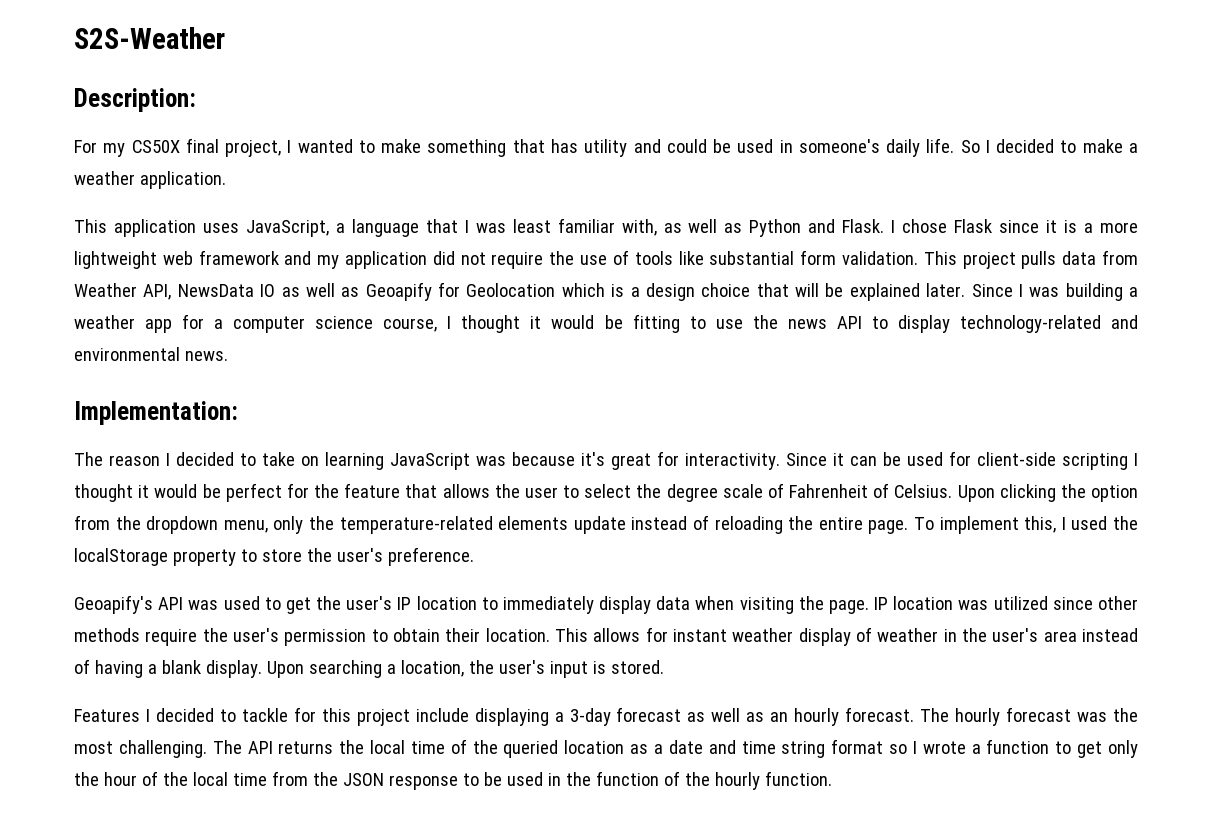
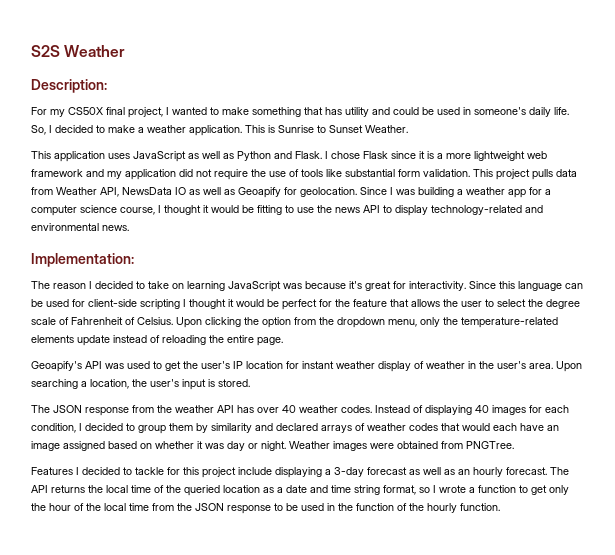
[74,27,225,49] S2S-Weather -> [31,45,126,57] S2S Weather
[960,140,980,153] So -> [31,125,46,135] So,
[74,218,657,237] // This application uses JavaScript, a language that I was least familiar with, -> [245,125,408,133] [31,151,186,162] This is Sunrise to Sunset Weather. // This application uses JavaScript
[466,283,966,301] Geolocation which is a design choice that will be explained later. -> [300,187,357,197] geolocation.
[833,453,844,466] it -> [499,281,562,291] this language
[914,516,1139,534] [74,547,474,566] To implement this, I used the localStorage property to store the user's preference. -> (283, 341) none
[481,596,1138,614] [74,628,641,646] to immediately display data when visiting the page. IP location was utilized since other methods require the user's permission to obtain their location. This allows -> (283, 365) none
[1043,628,1139,642] [74,659,262,678] area instead of having a blank display. -> [529,363,553,369] area.
(664, 667) none -> [31,405,569,416] [31,423,559,434] [31,441,514,451] // The JSON response from the weather API has over 40 weather codes. Instead of displaying 40 images for each condition, I decided to group them by similarity and declared arrays of weather codes that would each have an image assigned based on whether it was day or night. Weather images were obtained from PNGTree.
[955,707,1138,726] [74,740,242,758] hourly forecast was the most challenging. The -> (569, 471) none
[831,739,884,754] format -> [383,485,416,495] format,

